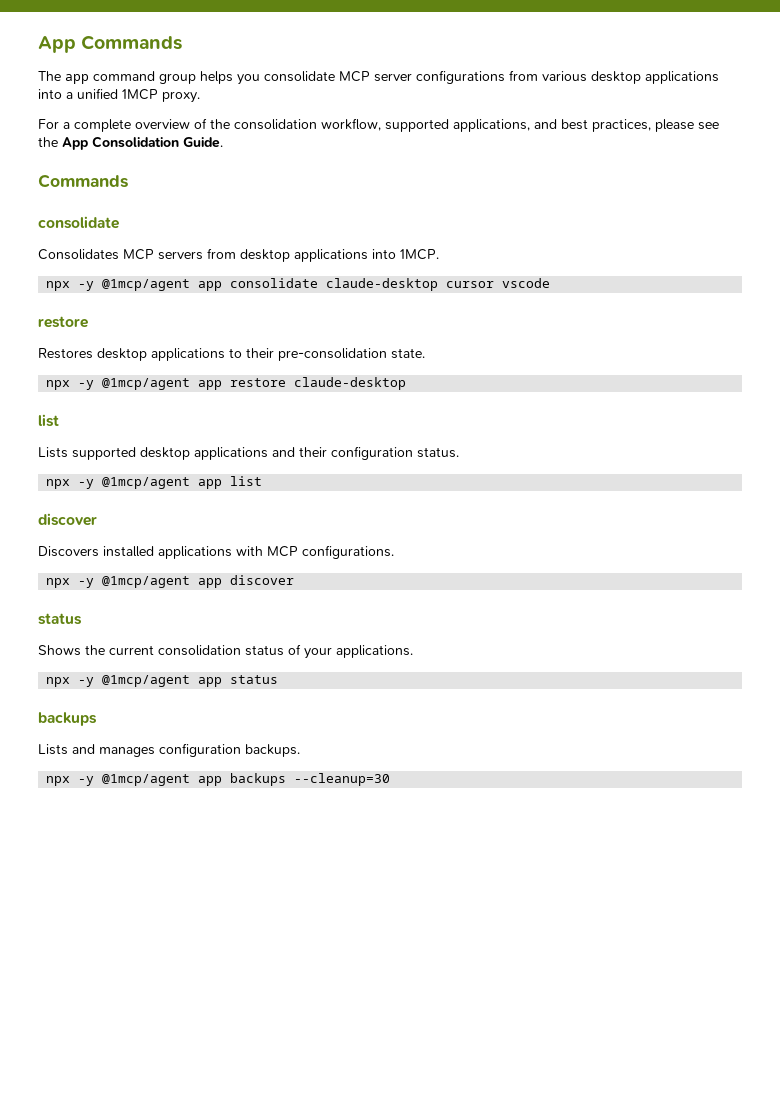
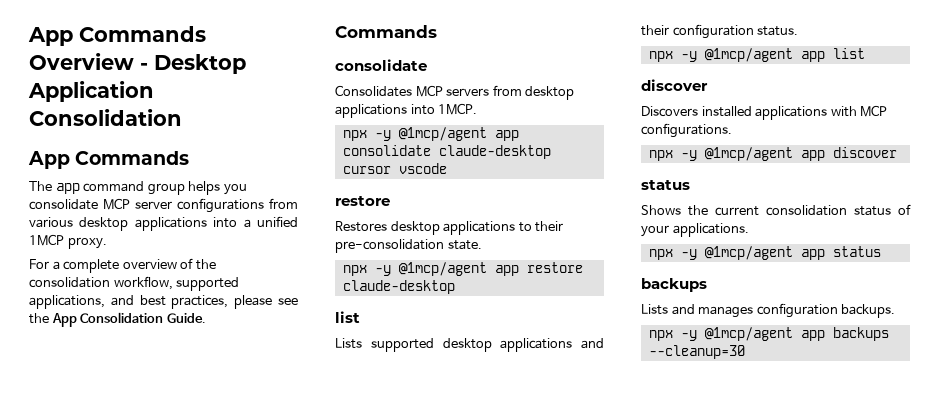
[38,35,183,53] App Commands -> [28,26,206,46] [29,53,246,74] [28,81,154,102] [29,109,182,126] [28,151,190,169] App Commands Overview - Desktop Application Consolidation // App Commands

